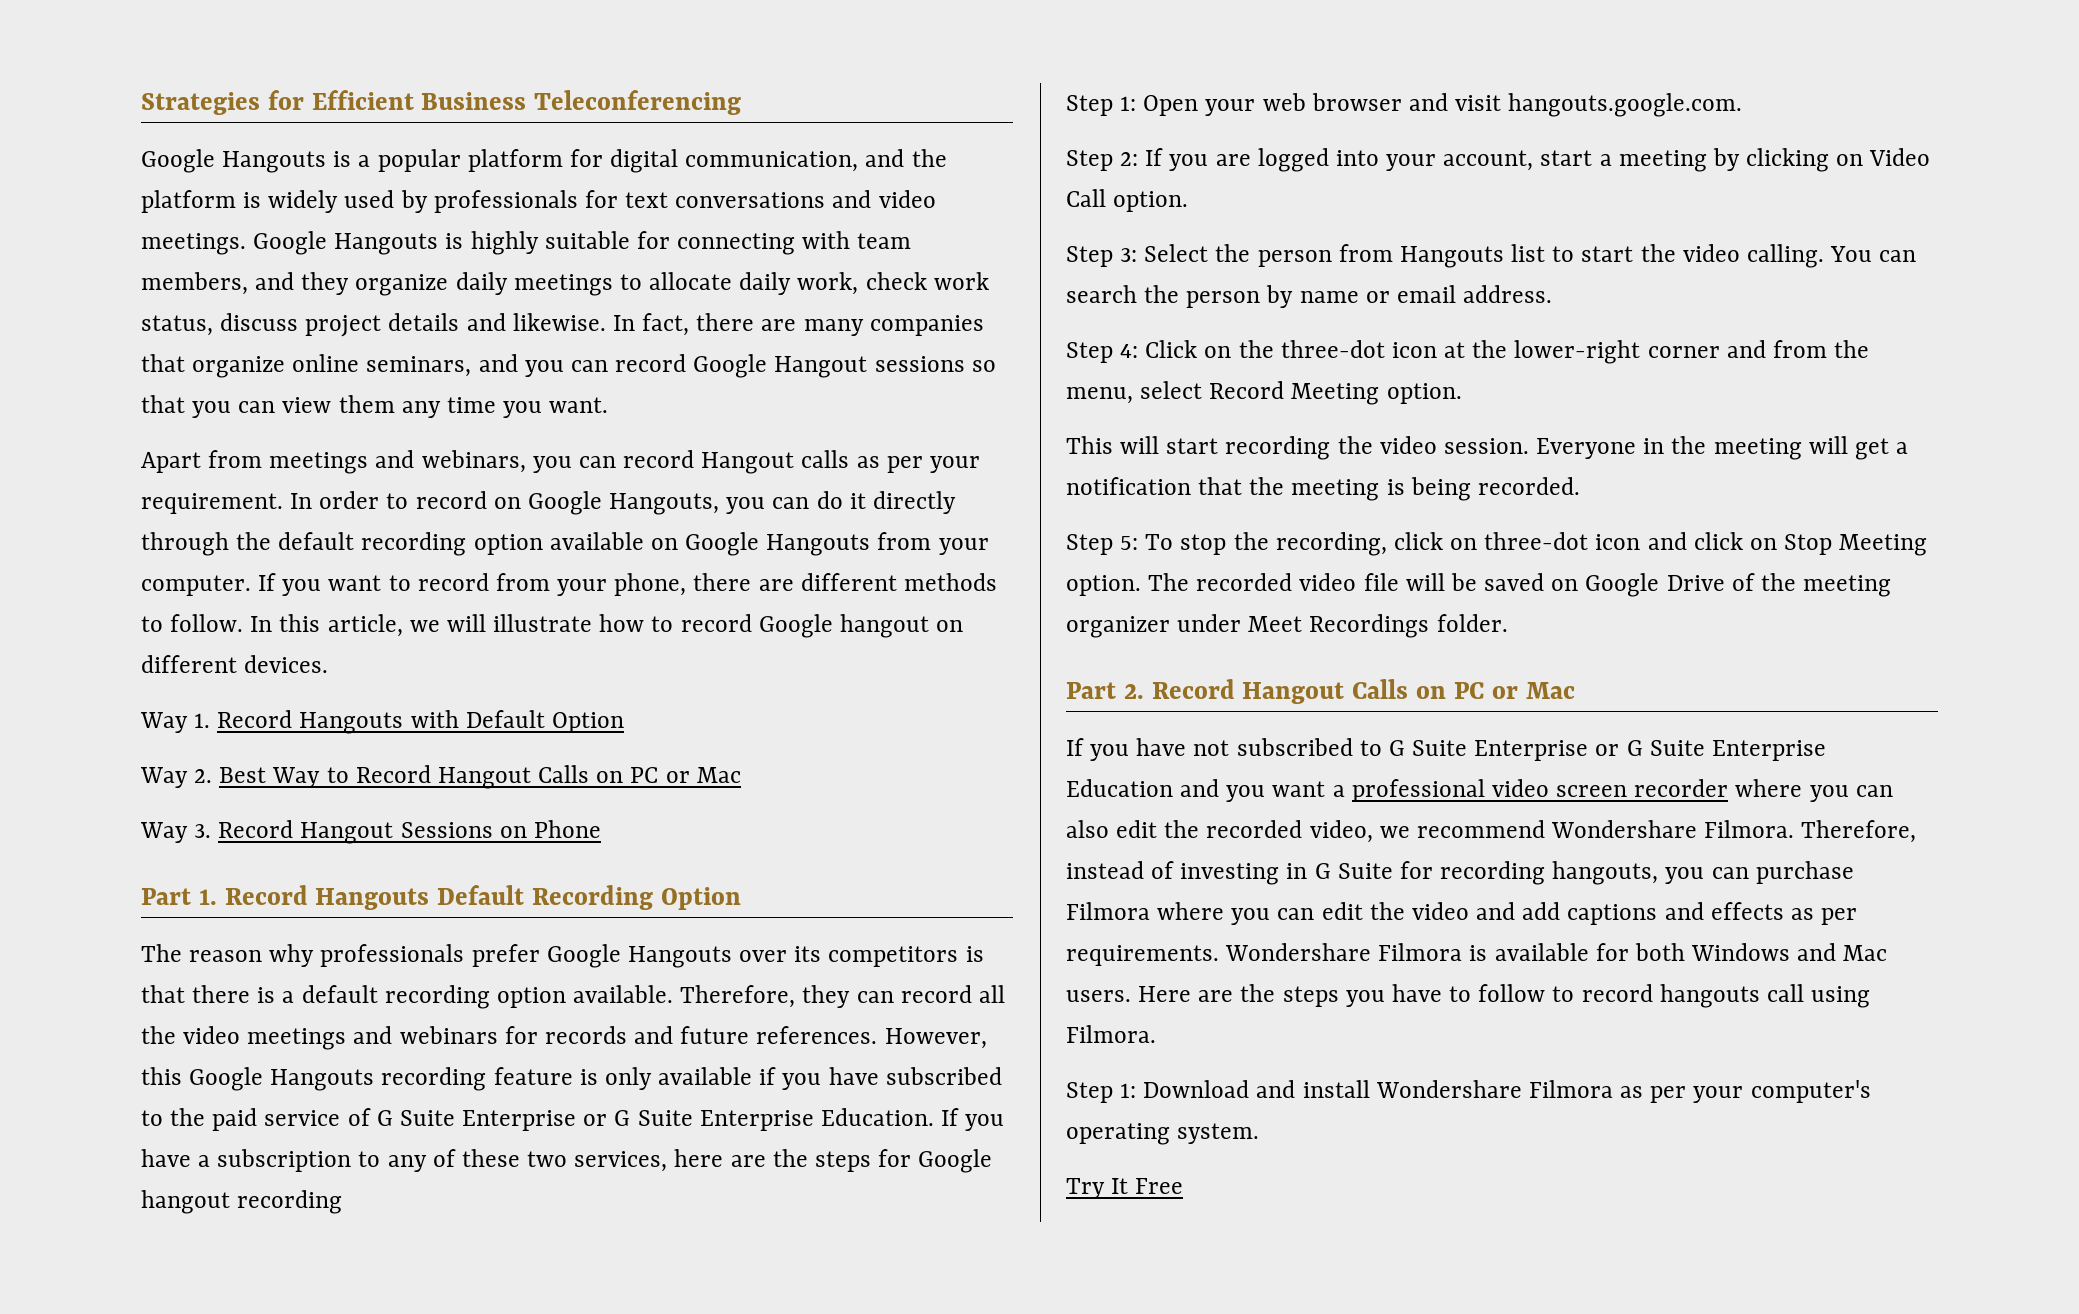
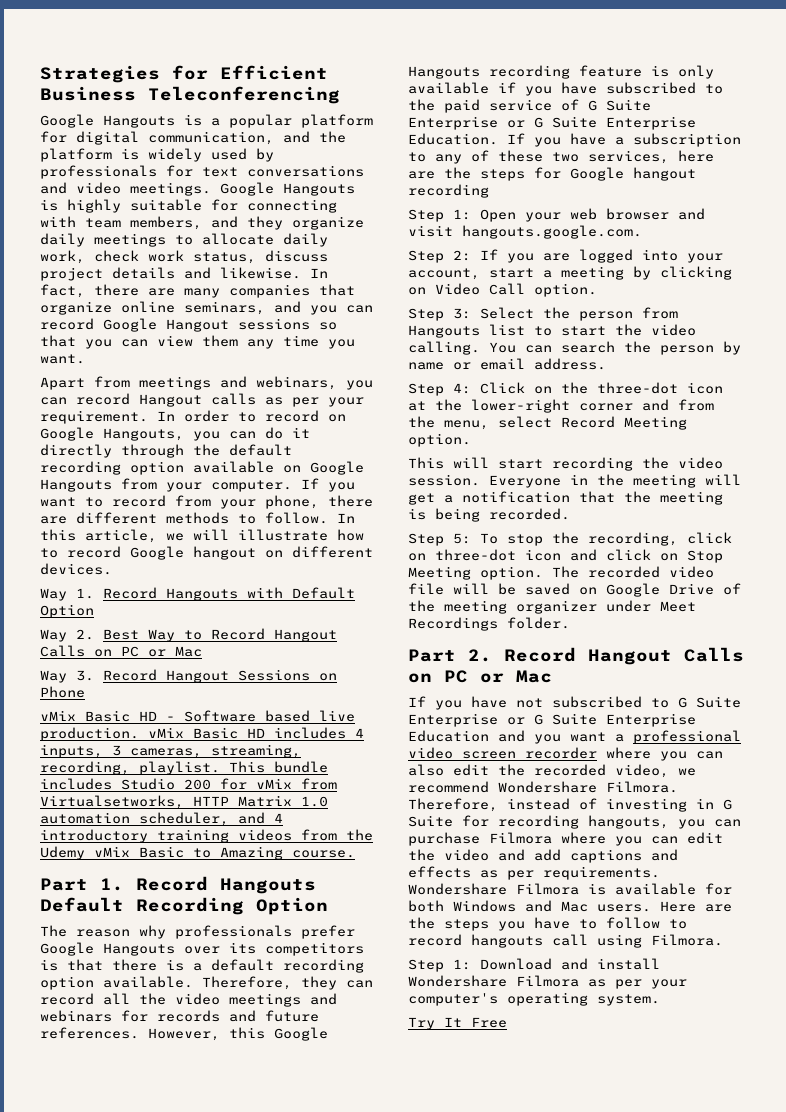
(601, 829) none -> [40,710,355,722] [40,727,364,741] [40,744,301,758] [40,761,328,775] [40,778,337,790] [40,795,328,809] [40,812,283,826] [40,829,373,843] [40,846,355,860] // vMix Basic HD - Software based live production. vMix Basic HD includes 4 inputs, 3 cameras, streaming, recording, playlist. This bundle includes Studio 200 for vMix from Virtualsetworks, HTTP Matrix 1.0 automation scheduler, and 4 introductory training videos from the Udemy vMix Basic to Amazing course.

